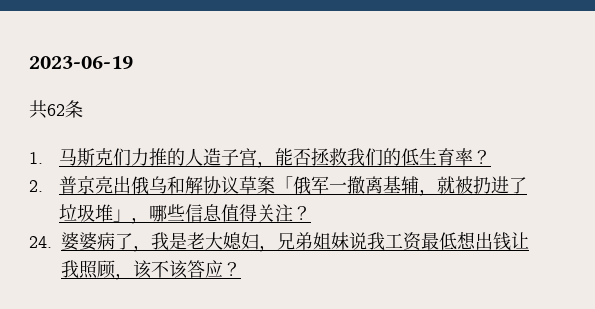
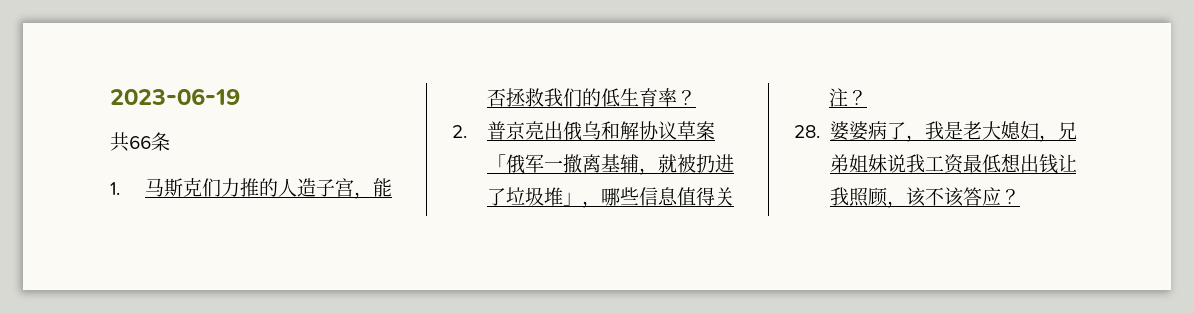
[47,104,65,116] 62 -> [129,136,151,149] 66
[29,236,52,248] 24. -> [794,125,820,138] 28.

